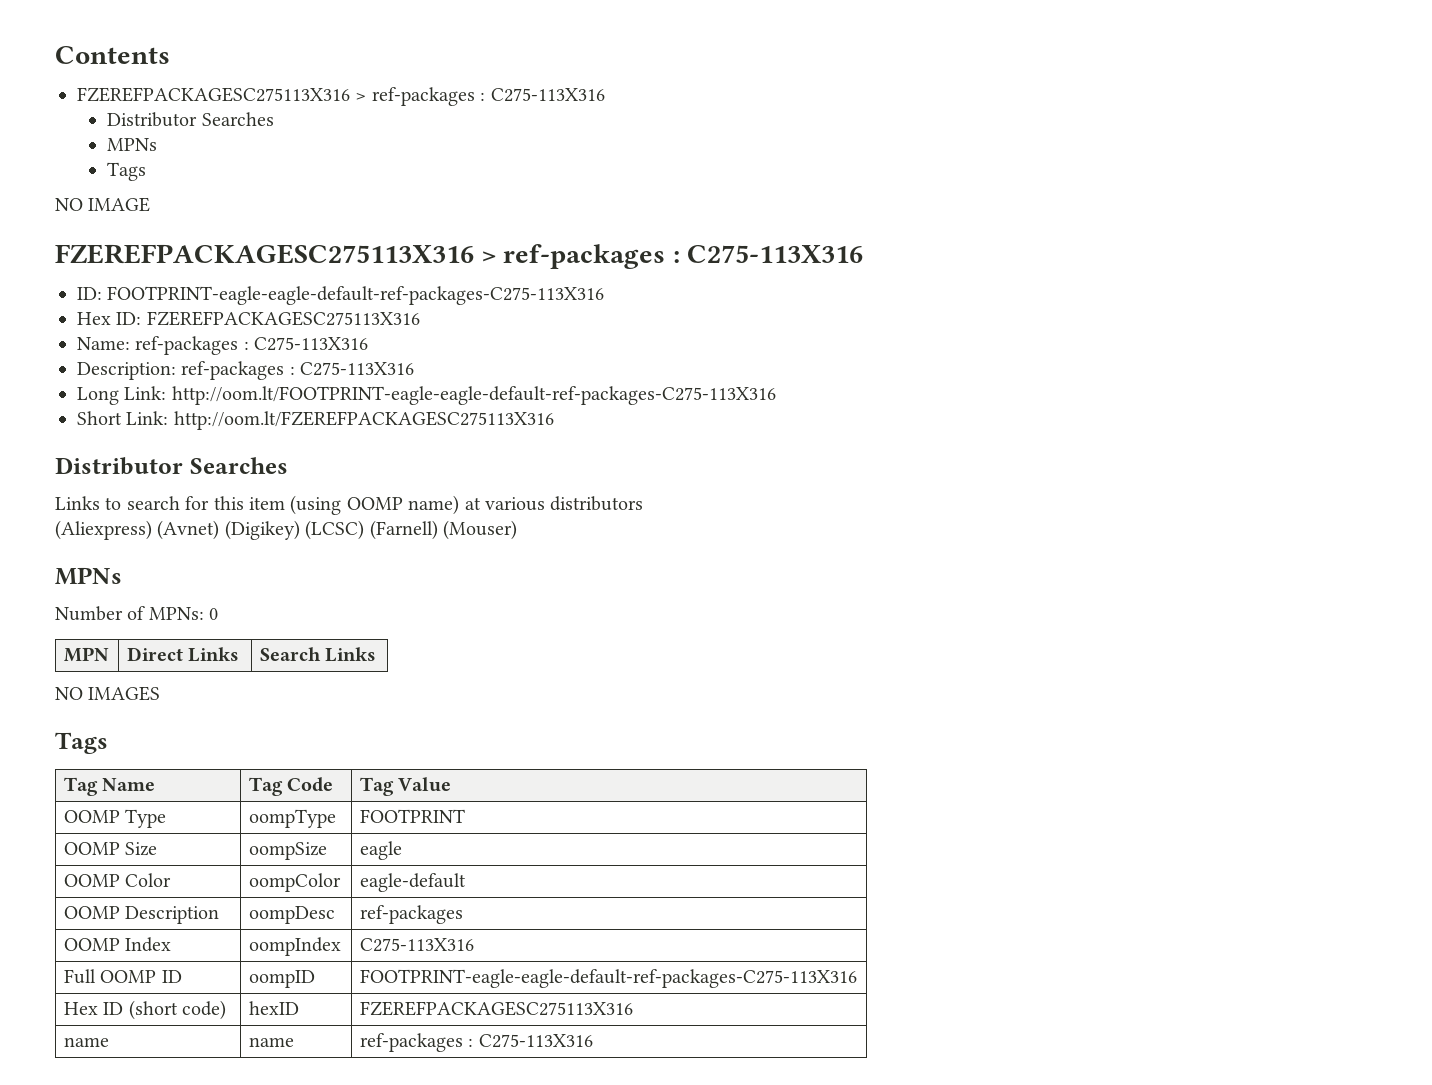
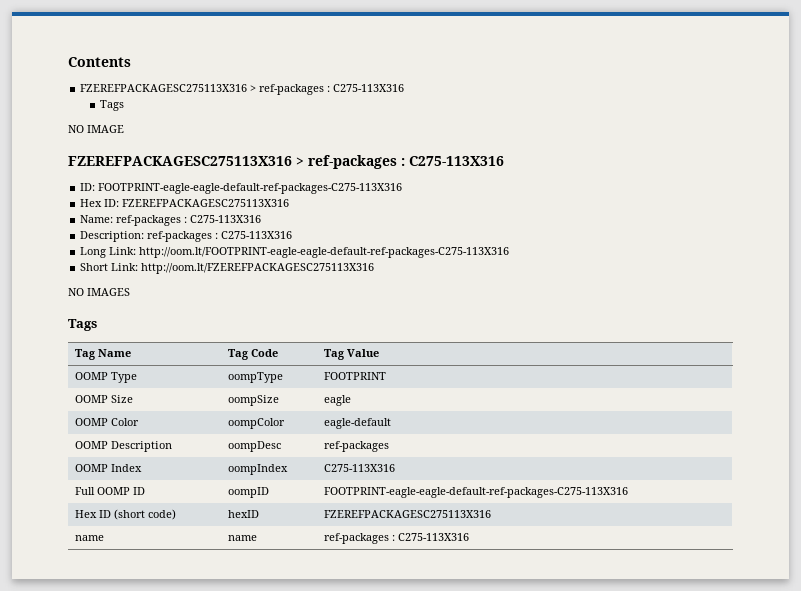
[107,112,274,127] [107,138,158,151] // Distributor Searches // MPNs -> (405, 88) none
[55,457,288,475] [55,495,644,515] [55,520,517,540] [55,567,122,585] [55,606,219,621] [63,647,109,662] [126,647,240,662] [259,647,377,662] // Distributor Searches // Links to search for this item (using OOMP name) at various distributors // (Aliexpress) (Avnet) (Digikey) (LCSC) (Farnell) (Mouser) // MPNs // Number of MPNs: 0 // MPN | Direct Links | Search Links -> (375, 268) none

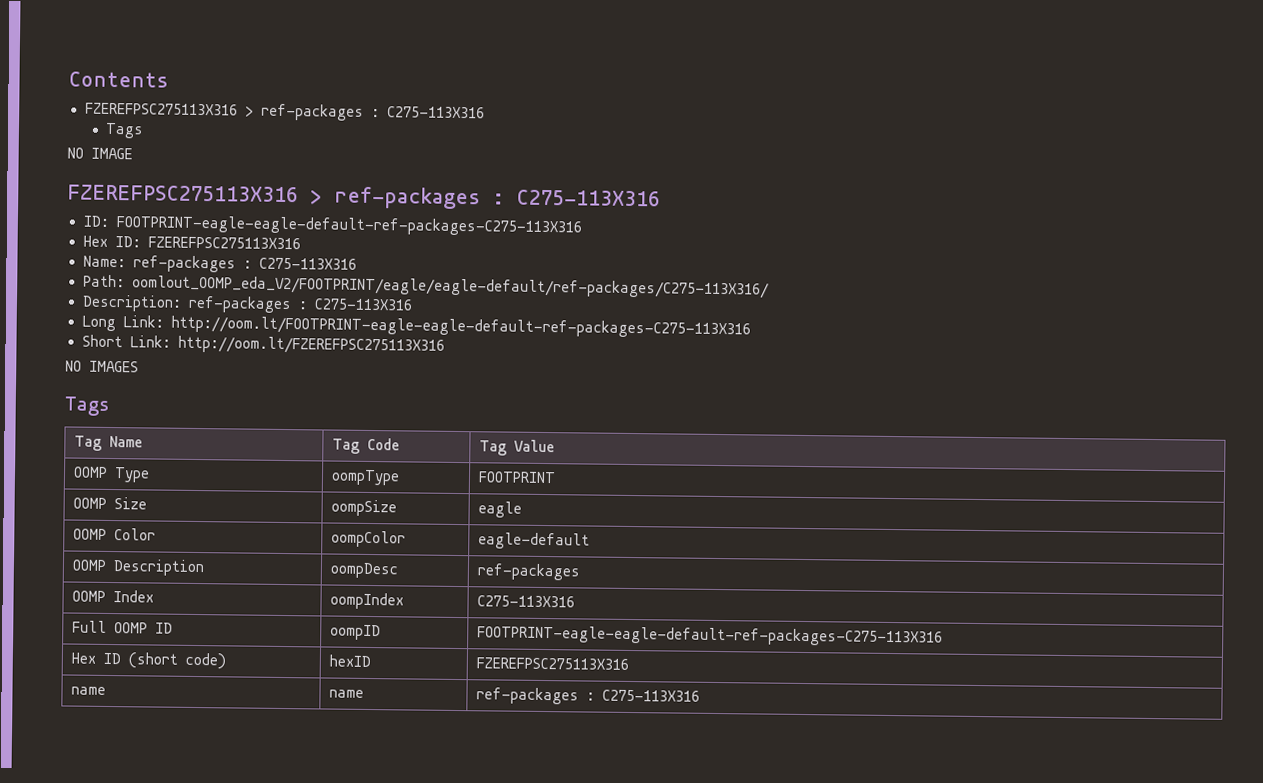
[80,84,248,92] FZEREFPACKAGESC275113X316 -> [84,102,238,116] FZEREFPSC275113X316
[68,156,292,166] FZEREFPACKAGESC275113X316 -> [67,184,299,203] FZEREFPSC275113X316
[122,199,290,207] FZEREFPACKAGESC275113X316 -> [147,236,301,250] FZEREFPSC275113X316
(262, 219) none -> [82,274,769,299] // Path: oomlout_OOMP_eda_V2/FOOTPRINT/eagle/eagle-default/ref-packages/C275-113X316/
[141,263,375,274] http://oom.lt/FZEREFPACKAGESC275113X316 -> [177,335,445,355] http://oom.lt/FZEREFPSC275113X316
[323,510,491,518] FZEREFPACKAGESC275113X316 -> [475,657,629,670] FZEREFPSC275113X316

